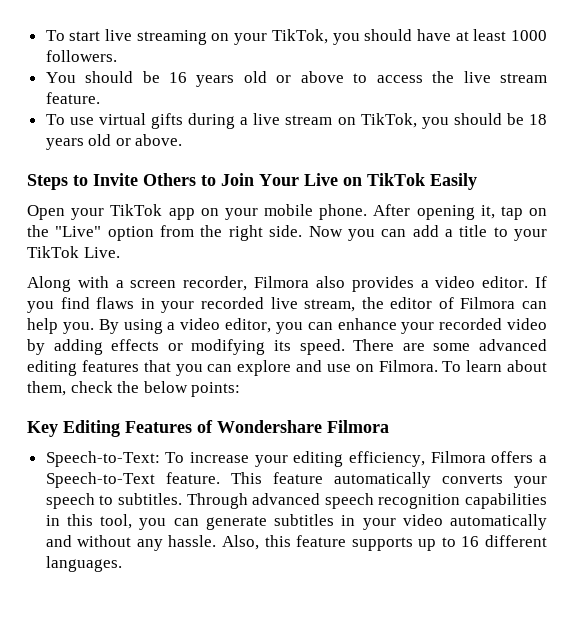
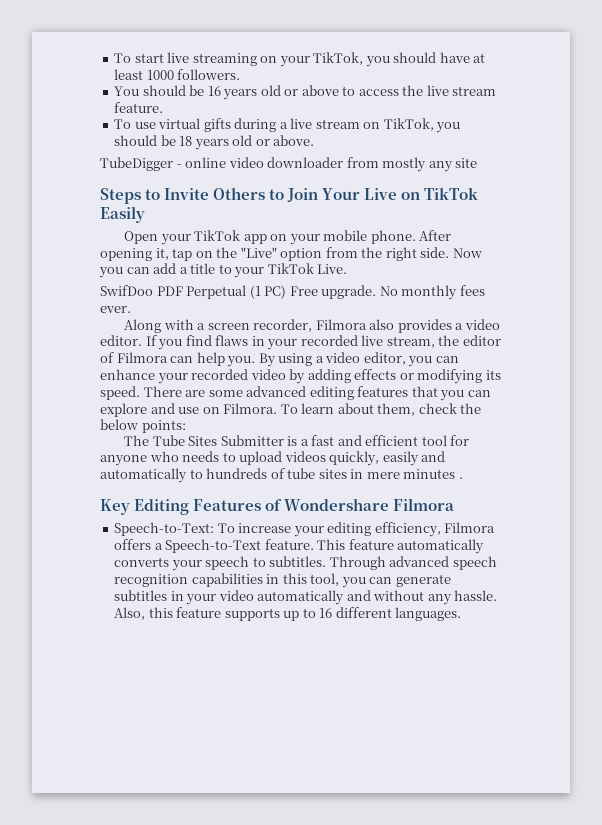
(183, 140) none -> [100,157,478,172] // TubeDigger - online video downloader from mostly any site
(120, 252) none -> [100,285,485,300] [100,306,131,313] // SwifDoo PDF Perpetual (1 PC) Free upgrade. No monthly fees ever.
(241, 389) none -> [124,435,470,446] [100,451,446,466] [100,468,463,483] // The Tube Sites Submitter is a fast and efficient tool for anyone who needs to upload videos quickly, easily and automatically to hundreds of tube sites in mere minutes .

